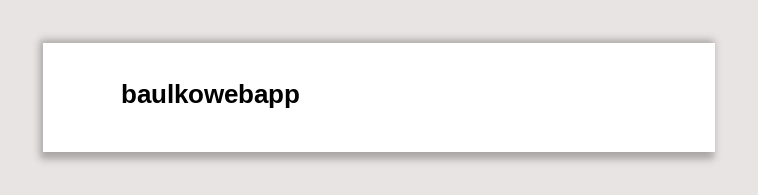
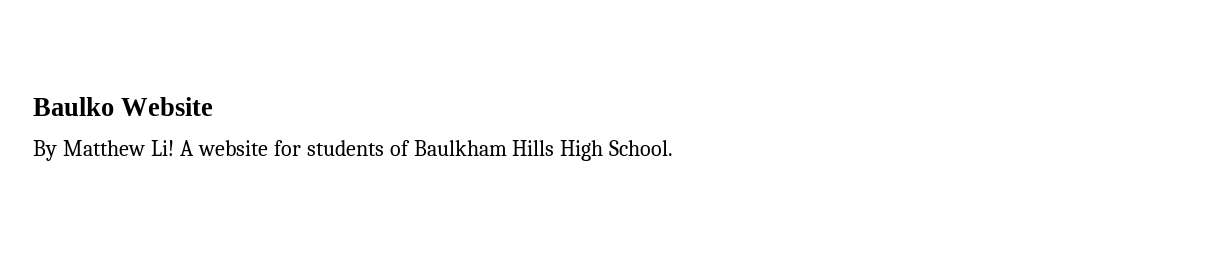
[121,84,300,108] baulkowebapp -> [33,97,214,116] [33,140,674,161] Baulko Website // By Matthew Li! A website for students of Baulkham Hills High School.

